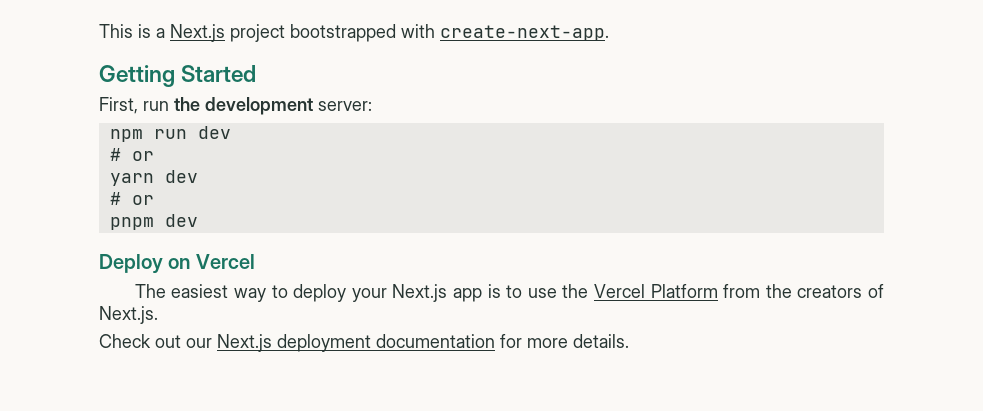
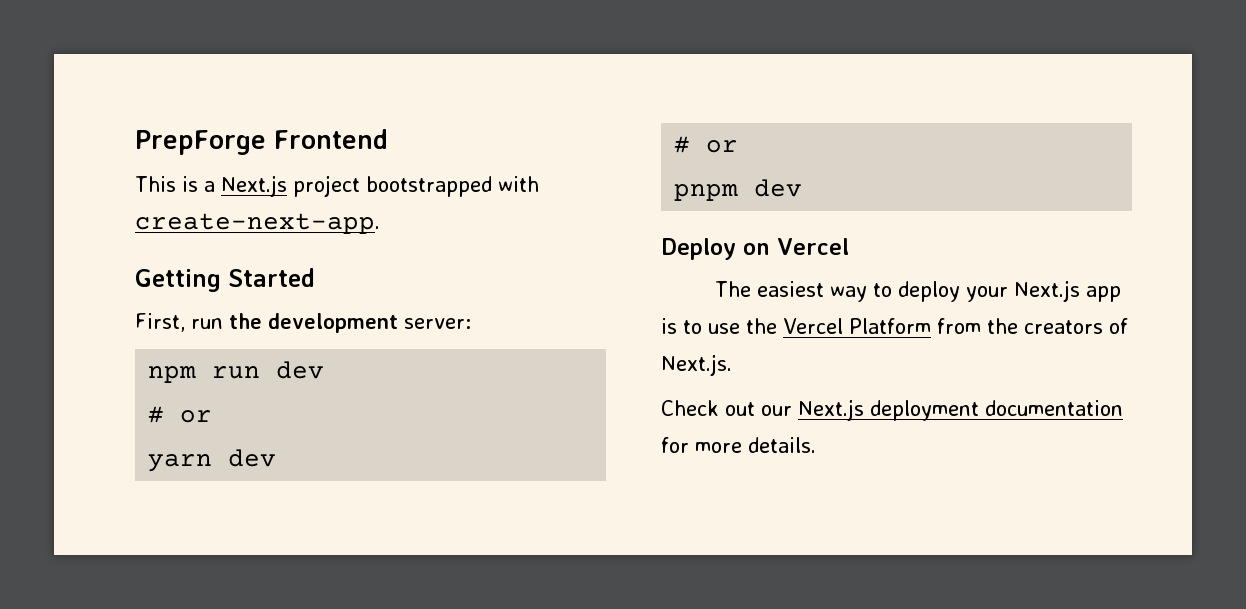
(99, 31) none -> [135,129,388,155] PrepForge Frontend //

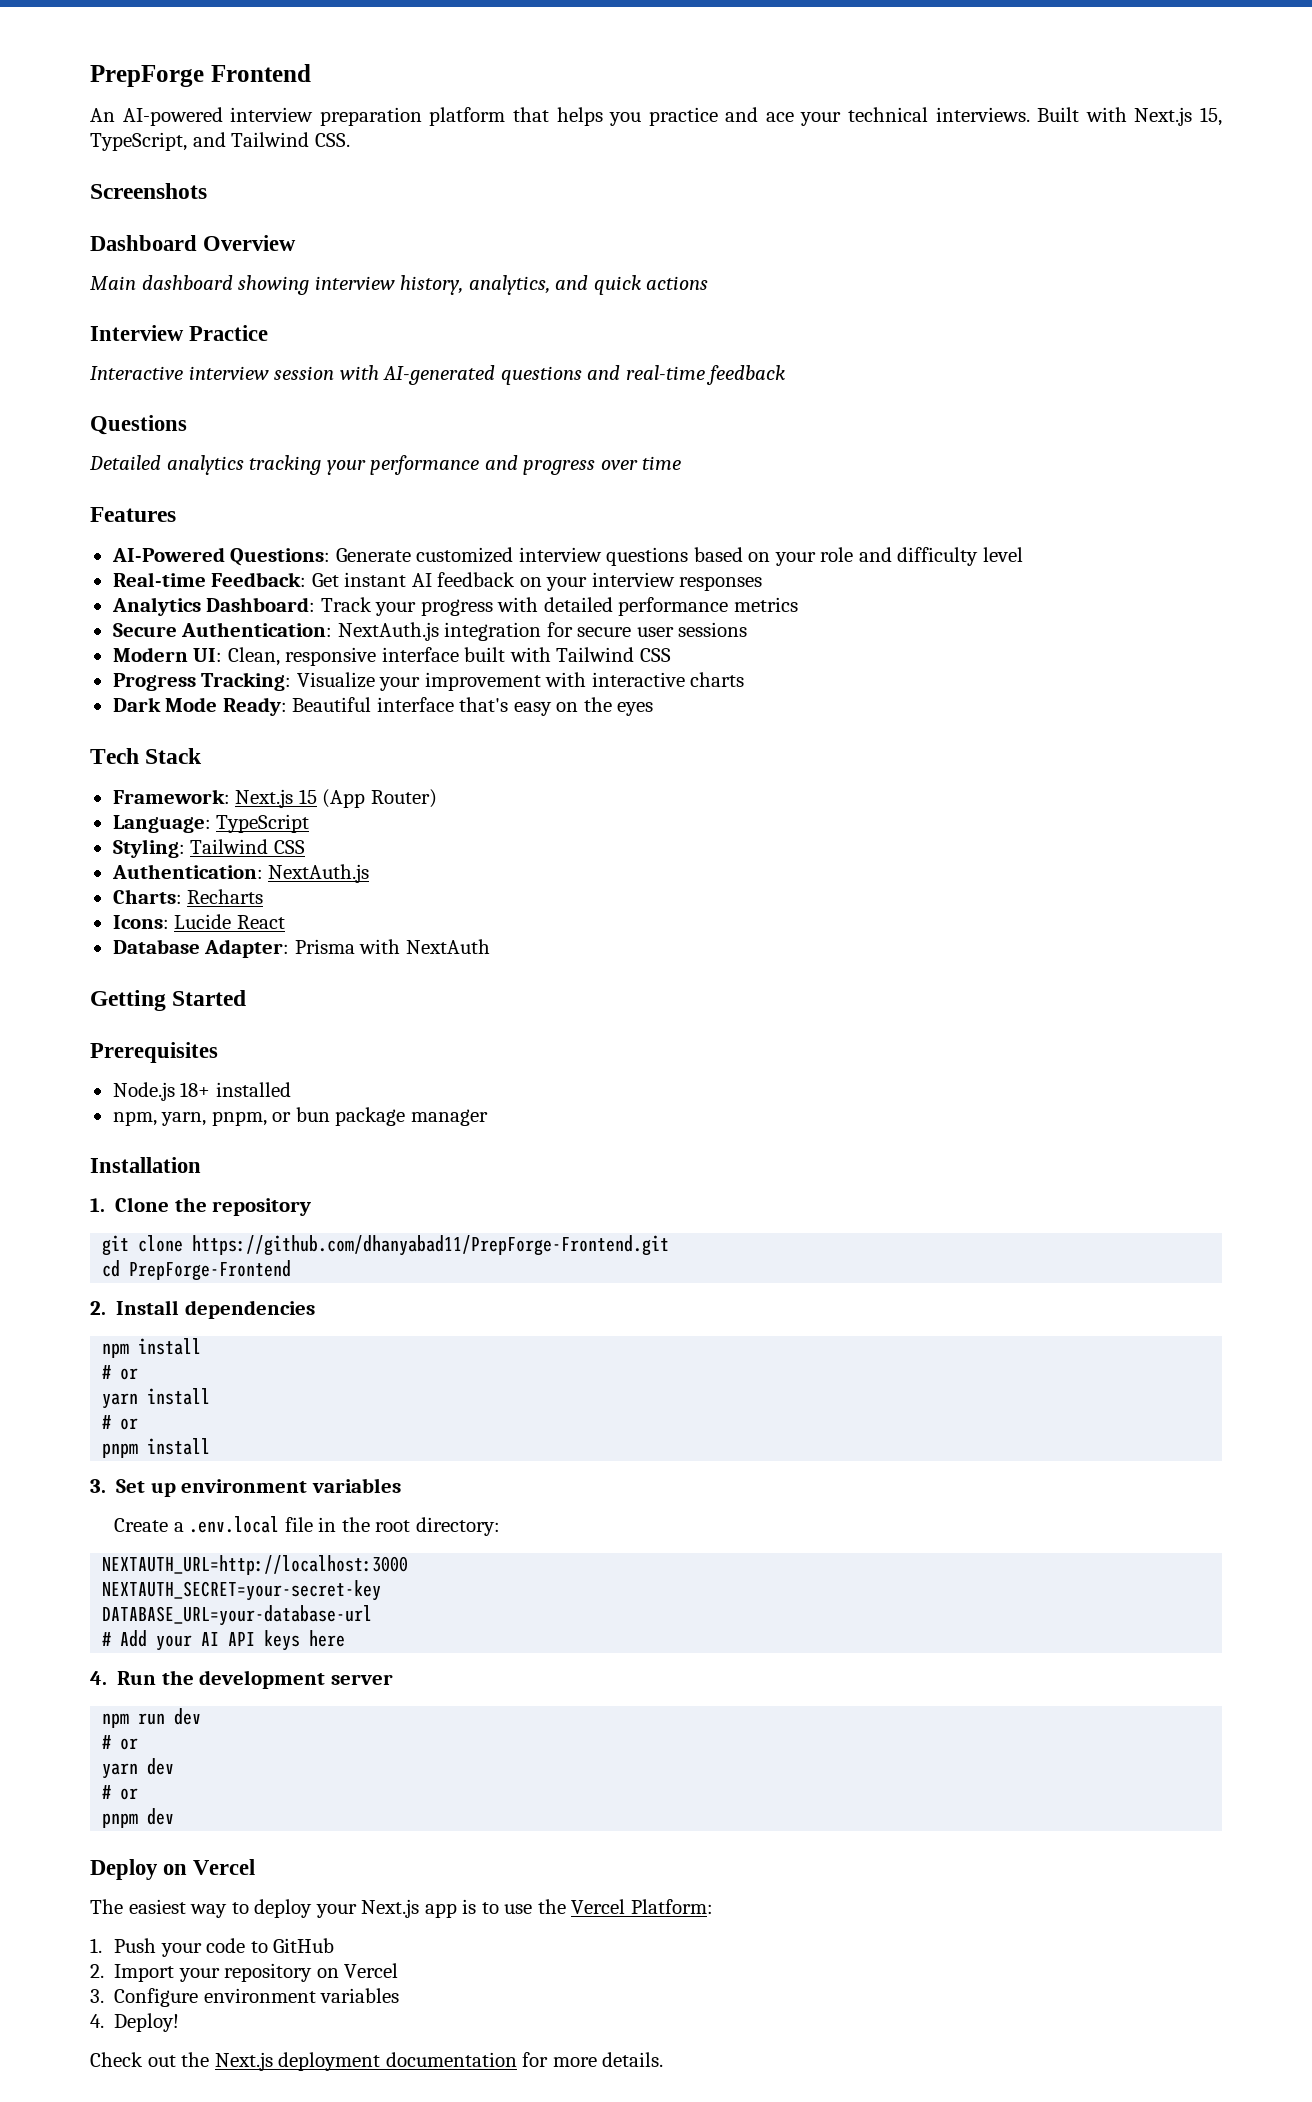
[135,175,539,197] [135,213,380,234] [135,268,315,292] [135,313,223,332] This is a Next.js project bootstrapped with create-next-app. // Getting Started // First, run -> [90,107,1222,126] [90,132,350,151] [90,183,207,199] [90,235,297,251] [90,275,709,295] [90,325,269,341] [90,365,786,385] [90,415,187,435] [89,455,682,475] [90,507,176,522] [111,547,1023,566] [112,572,763,591] [111,597,798,616] [112,622,748,641] [112,647,671,666] [112,672,745,691] [112,697,654,716] [90,748,203,764] [112,789,437,808] [112,814,310,833] [112,839,305,858] [111,864,370,883] [112,889,264,904] [112,914,285,929] [112,939,490,958] [90,990,247,1011] [90,1042,218,1063] [112,1082,291,1101] [112,1107,488,1126] [90,1157,201,1173] [90,1197,312,1216] [102,1235,670,1256] [102,1260,292,1281] [90,1300,315,1319] [102,1338,202,1358] [102,1365,139,1380] [102,1388,211,1409] [102,1415,139,1430] [102,1438,211,1458] [90,1478,401,1497] [114,1516,500,1536] [102,1555,409,1575] [102,1580,382,1601] [102,1605,373,1626] [102,1630,346,1651] [90,1671,157,1685] An AI-powered interview preparation platform that helps you practice and ace your technical interviews. Built with Next.js 15, TypeScript, and Tailwind CSS. // Screenshots // Dashboard Overview // Main dashboard showing interview history, analytics, and quick actions // Interview Practice // Interactive interview session with AI-generated questions and real-time feedback // Questions // Detailed analytics tracking your performance and progress over time // Features // AI-Powered Questions: Generate customized interview questions based on your role and difficulty level // Real-time Feedback: Get instant AI feedback on your interview responses // Analytics Dashboard: Track your progress with detailed performance metrics // Secure Authentication: NextAuth.js integration for secure user sessions // Modern UI: Clean, responsive interface built with Tailwind CSS // Progress Tracking: Visualize your improvement with interactive charts // Dark Mode Ready: Beautiful interface that's easy on the eyes // Tech Stack // Framework: Next.js 15 (App Router) // Language: TypeScript // Styling: Tailwind CSS // Authentication: NextAuth.js // Charts: Recharts // Icons: Lucide React // Database Adapter: Prisma with NextAuth // Getting Started // Prerequisites // Node.js 18+ installed // npm, yarn, pnpm, or bun package manager // Installation // 1. Clone the repository // git clone https://github.com/dhanyabad11/PrepForge-Frontend.git // cd PrepForge-Frontend // 2. Install dependencies // npm install // # or // yarn install // # or // pnpm install // 3. Set up environment variables // Create a .env.local file in the root directory: // NEXTAUTH_URL=http://localhost:3000 // NEXTAUTH_SECRET=your-secret-key // DATABASE_URL=your-database-url // # Add your AI API keys here // 4. Run
[404,318,471,329] server: -> [330,1674,393,1685] server
[848,318,1128,334] [661,354,732,376] Platform from the creators of Next.js. -> [630,1899,713,1914] [90,1938,335,1957] [90,1963,399,1982] [90,1988,400,2007] [90,2013,180,2032] Platform: // 1. Push your code to GitHub // 2. Import your repository on Vercel // 3. Configure environment variables // 4. Deploy!
[761,405,792,416] our -> [181,2052,210,2067] the

